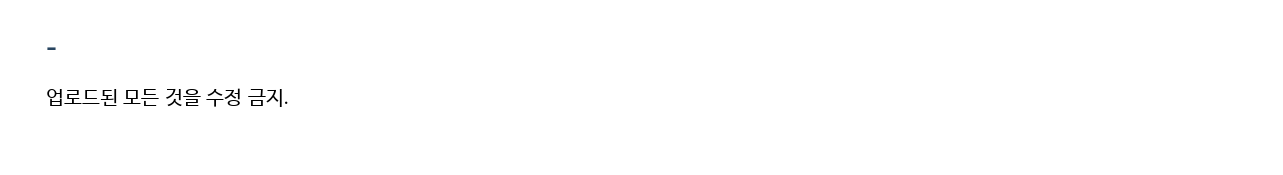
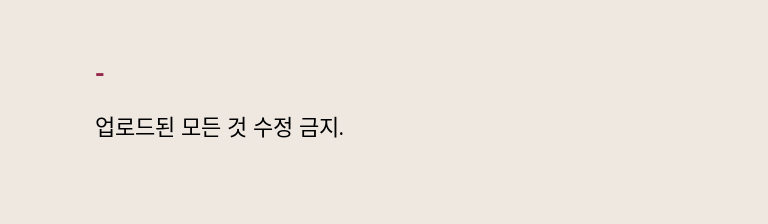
[164,88,201,107] 것을 -> [226,116,247,138] 것

